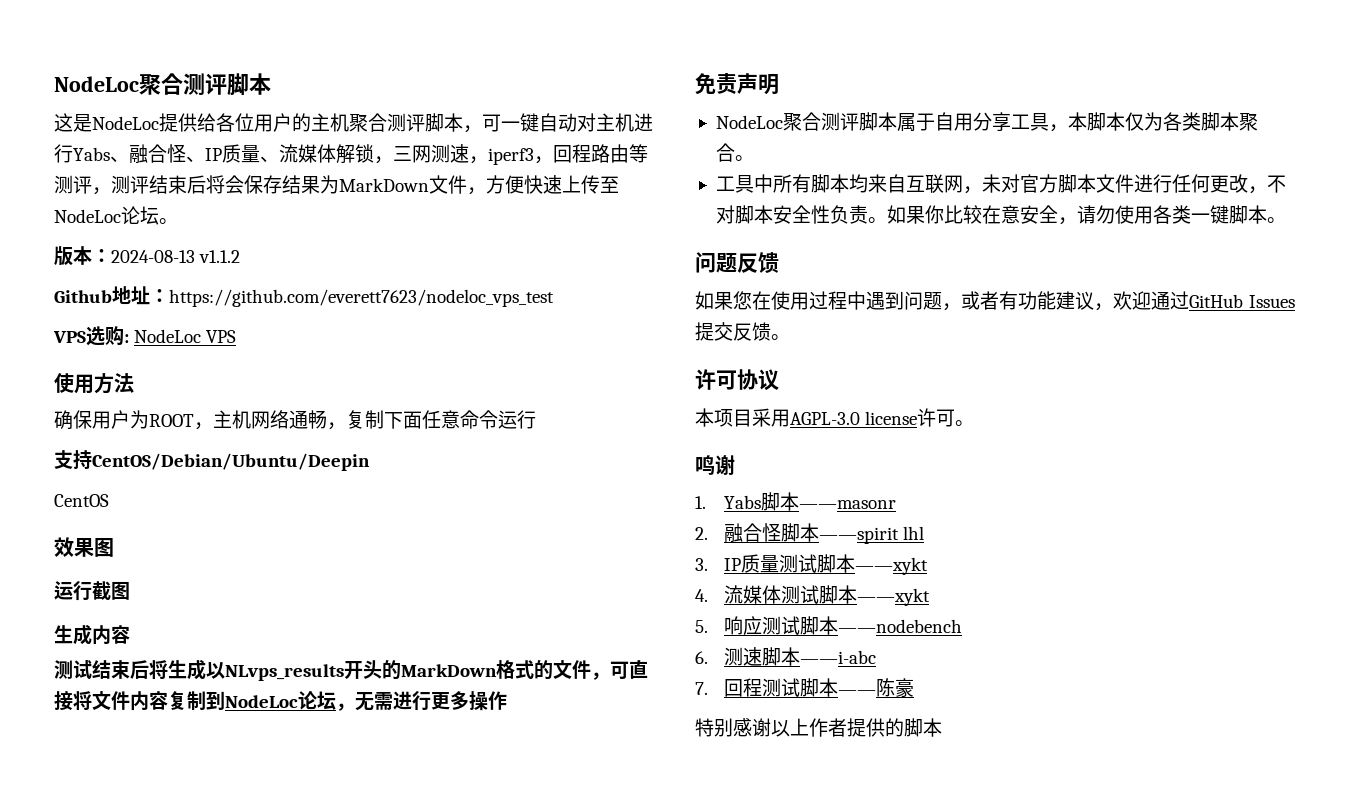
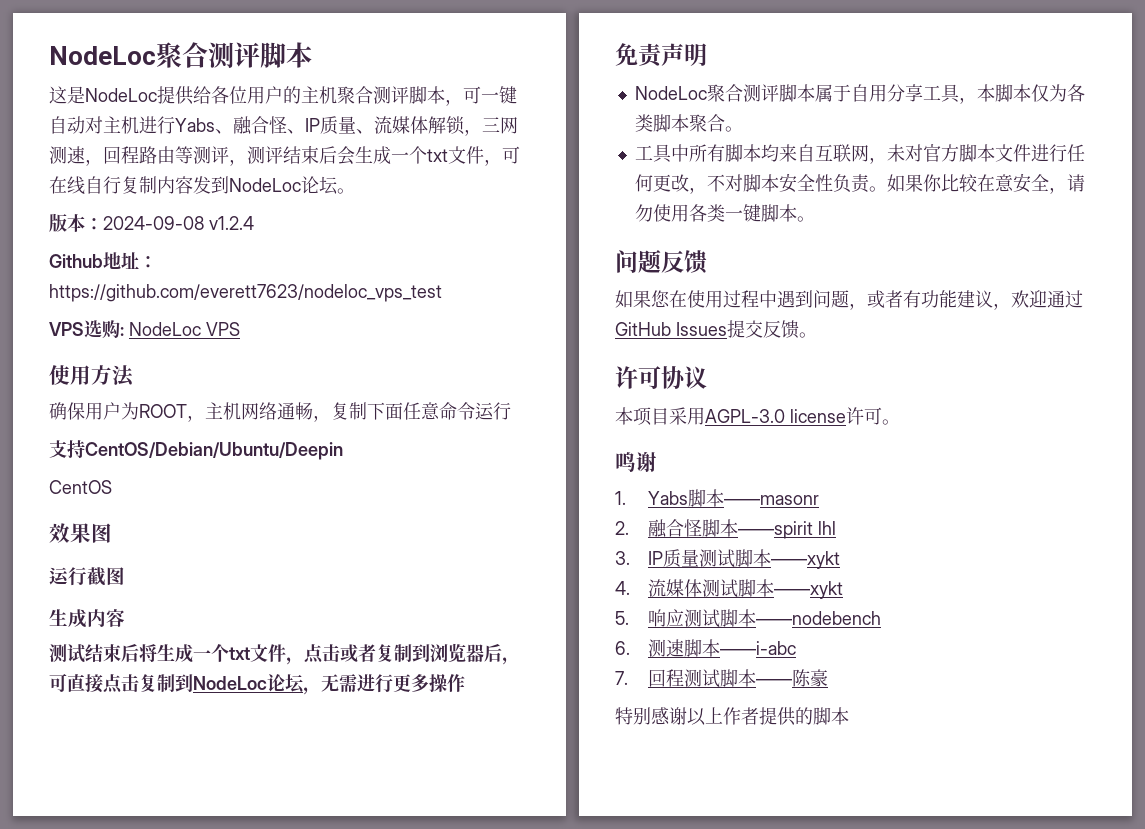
[488,148,553,165] iperf3， -> (103, 162) none
[206,175,619,195] 将会保存结果为MarkDown文件，方便快速上传至 -> [337,146,520,166] [49,176,229,195] 会生成一个txt文件，可在线自行复制内容发到
[111,250,241,263] 2024-08-13 v1.1.2 -> [103,216,254,230] 2024-09-08 v1.2.4
[206,660,648,681] [54,691,168,711] 以NLvps_results开头的MarkDown格式的文件，可直接将文件内容 -> [193,643,520,665] [49,673,139,694] 一个txt文件，点击或者复制到浏览器后，可直接点击

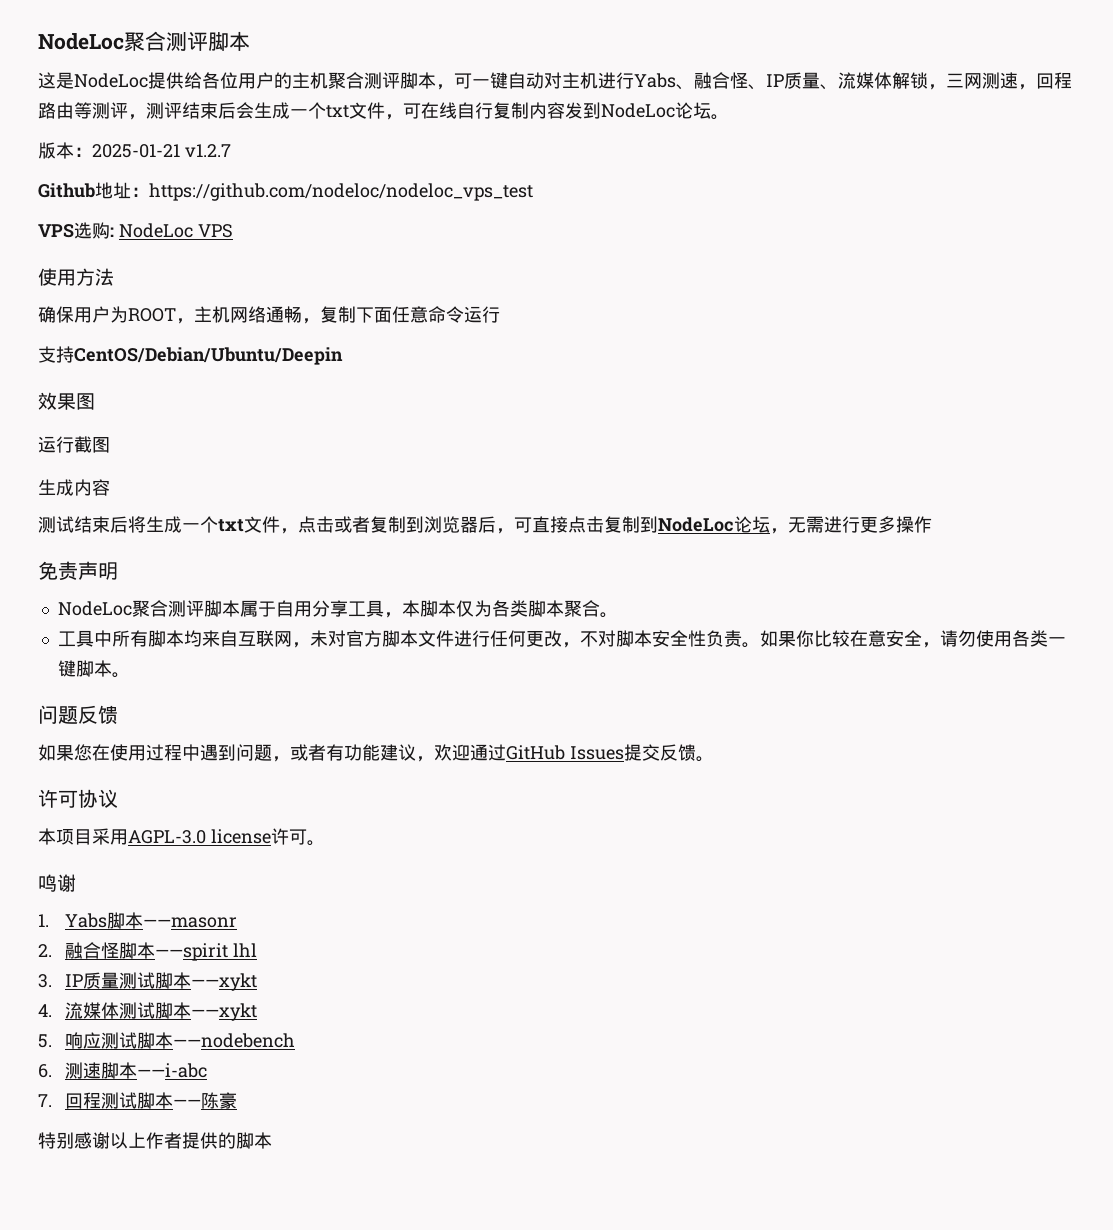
[103,216,254,230] 2024-09-08 v1.2.4 -> [92,144,231,158] 2025-01-21 v1.2.7
[49,284,442,302] https://github.com/everett7623/nodeloc_vps_test -> [149,183,533,201] https://github.com/nodeloc/nodeloc_vps_test
[49,480,112,494] // CentOS -> (343, 356) none

